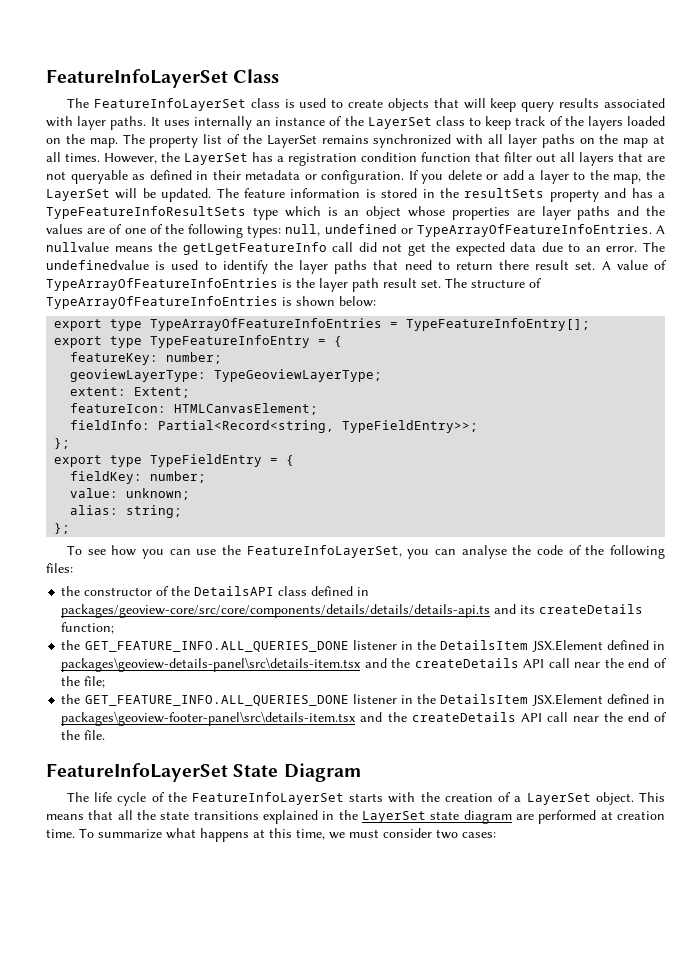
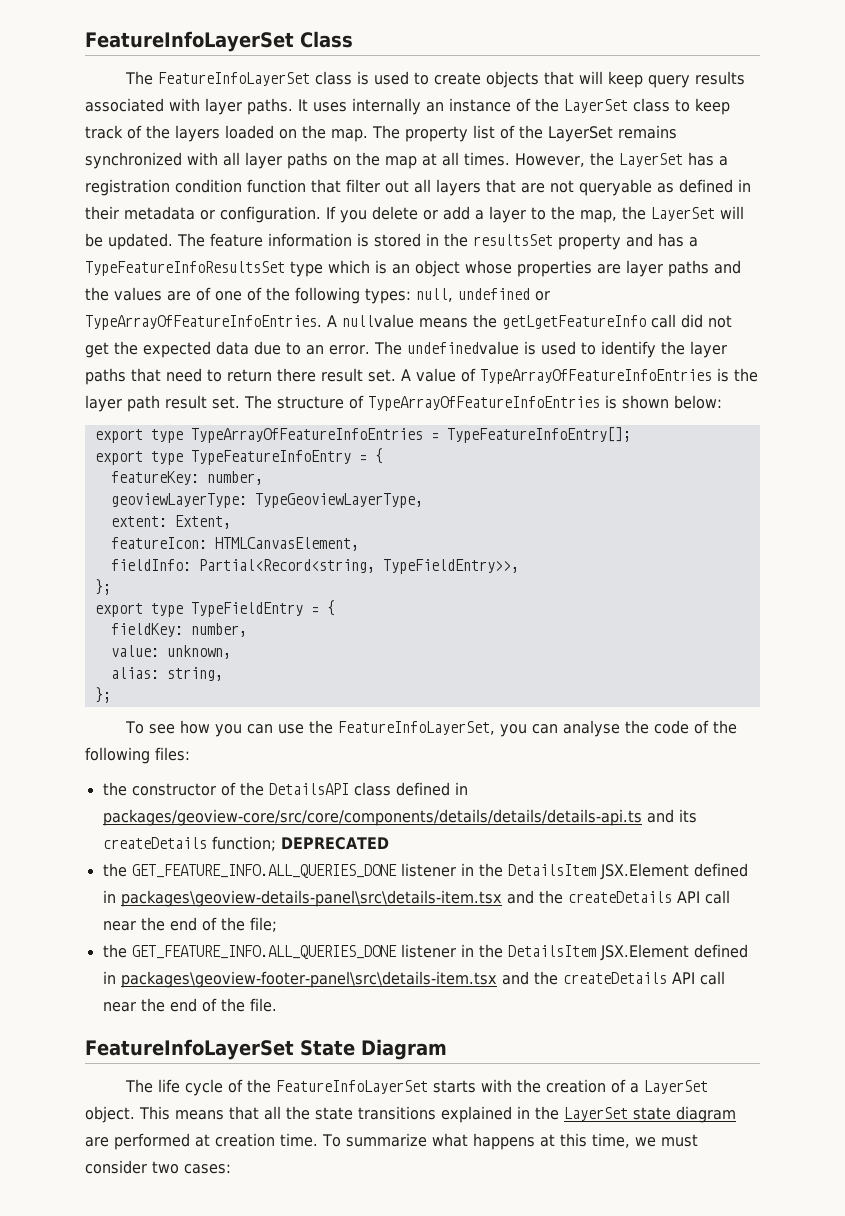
[464,188,545,198] resultSets -> [473,234,553,246] resultsSet
[46,206,246,219] TypeFeatureInfoResultSets -> [85,261,285,276] TypeFeatureInfoResultsSet
[166,352,223,364] number; -> [206,471,263,485] number,
[214,369,383,382] TypeGeoviewLayerType; -> [254,493,423,508] TypeGeoviewLayerType,
[134,387,191,398] Extent; -> [174,515,231,529] Extent,
[174,403,319,415] HTMLCanvasElement; -> [214,537,359,551] HTMLCanvasElement,
[342,420,479,433] TypeFieldEntry>>; -> [382,559,519,574] TypeFieldEntry>>,
[150,471,207,483] number; -> [190,623,247,637] number,
[126,488,191,500] unknown; -> [166,645,231,659] unknown,
[126,505,183,518] string; -> [166,667,223,681] string,
(115, 628) none -> [280,837,389,850] DEPRECATED

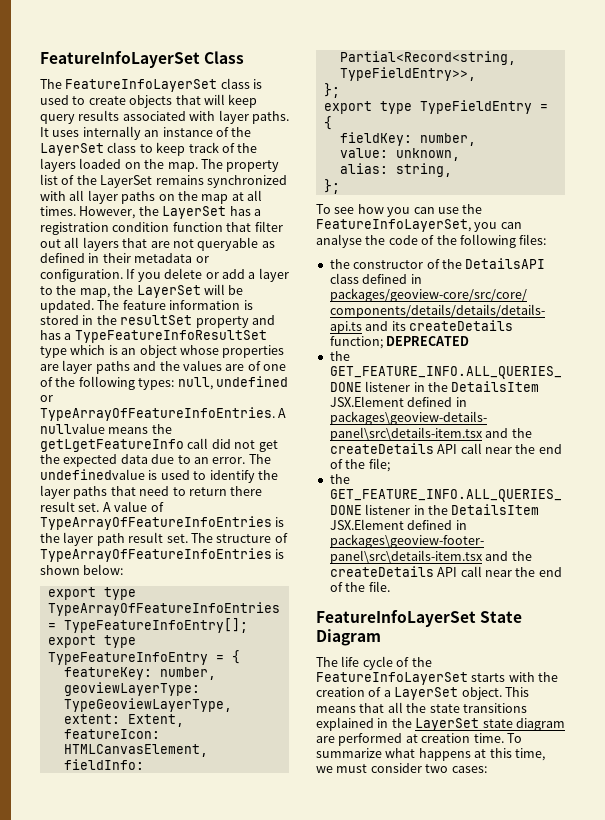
[473,234,553,246] resultsSet -> [120,315,193,325] resultSet
[85,261,285,276] TypeFeatureInfoResultsSet -> [74,330,267,343] TypeFeatureInfoResultSet

